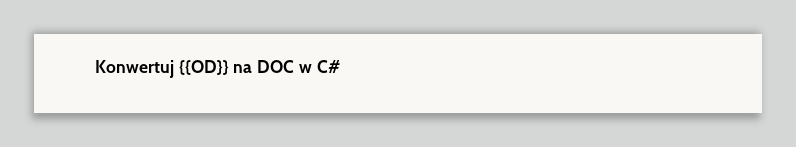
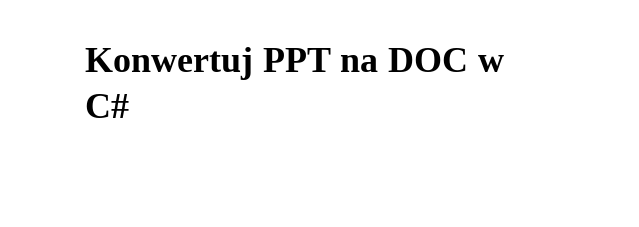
[178,60,229,75] {{OD}} -> [262,48,331,72] PPT

